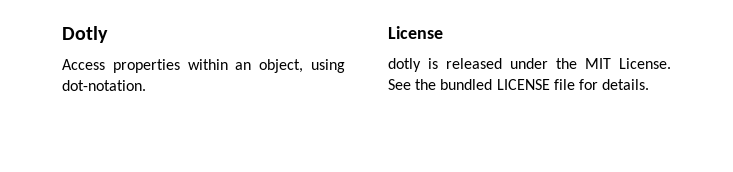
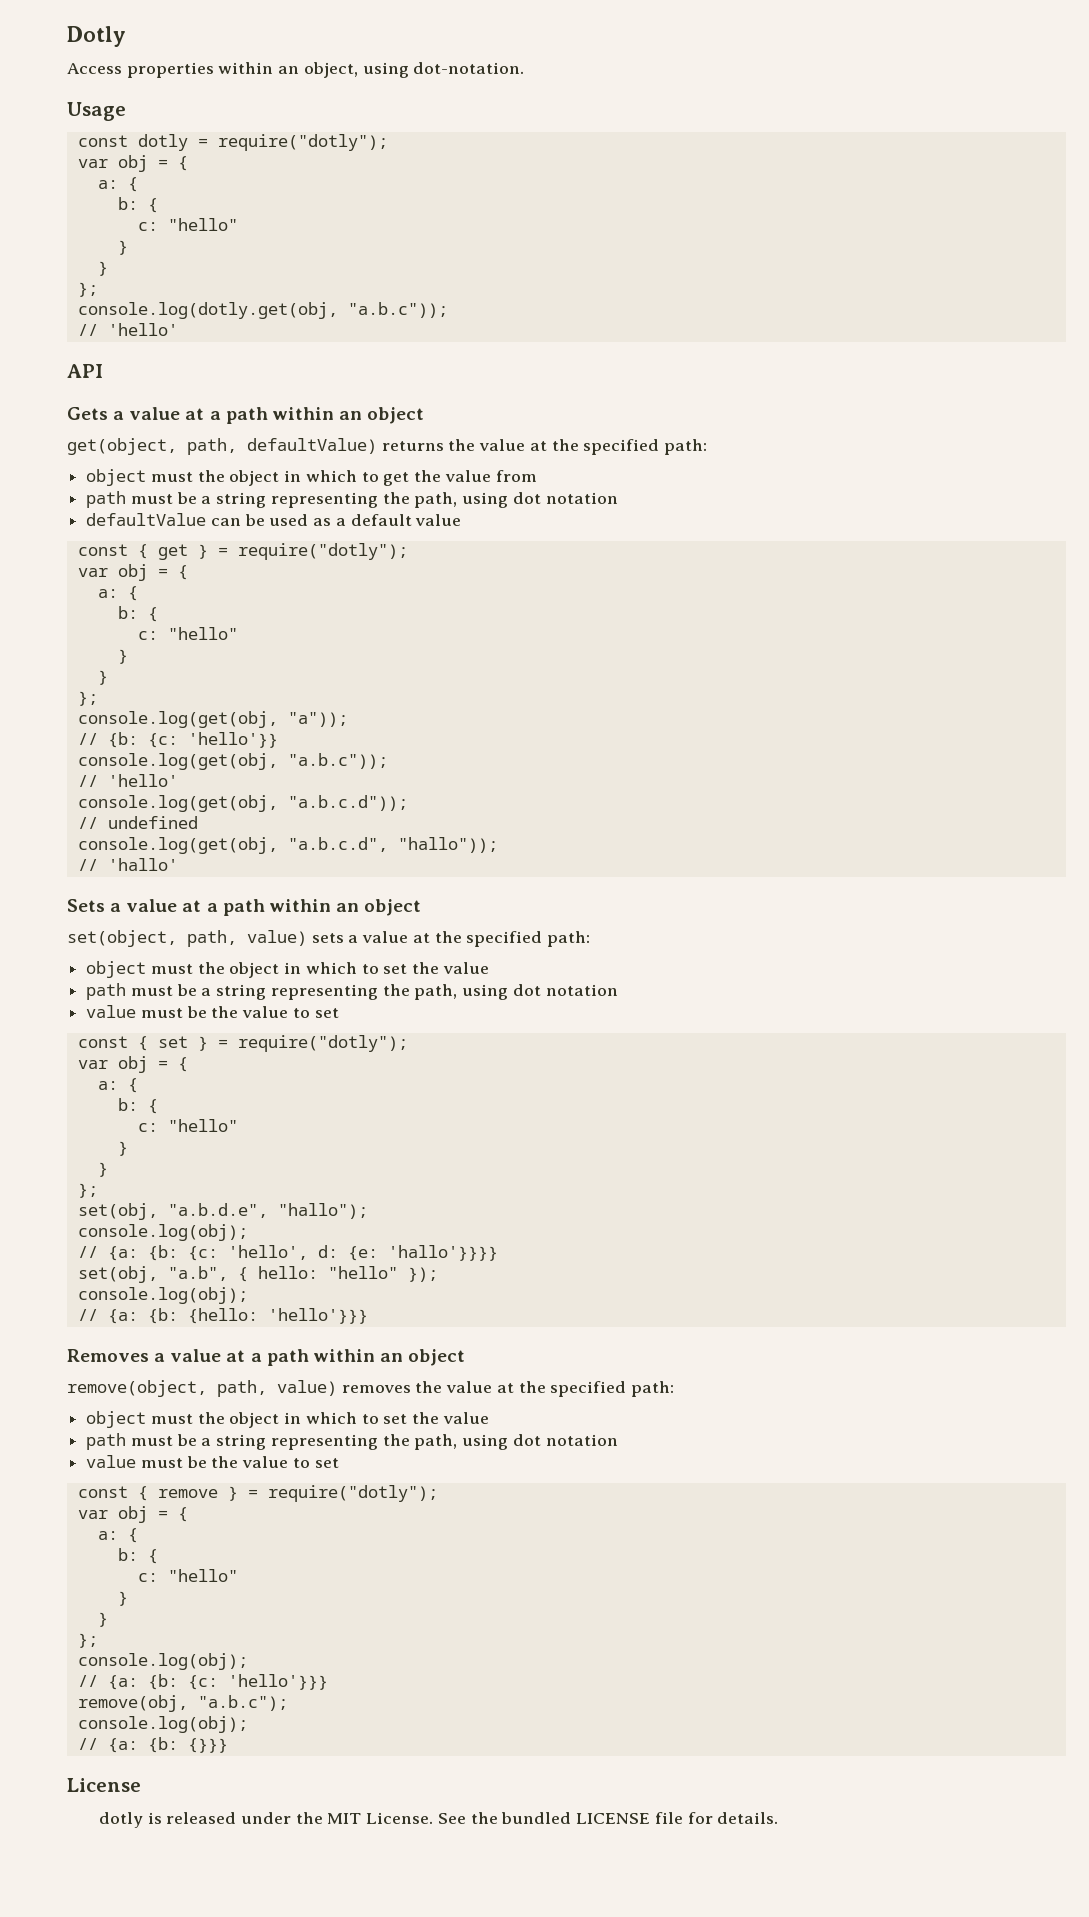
(146, 85) none -> [67,102,126,121] [77,134,388,151] [77,155,188,172] [97,177,138,192] [117,197,158,213] [137,218,238,231] [117,240,128,255] [97,261,108,276] [77,282,98,297] [77,302,448,319] [77,323,178,336] [67,364,103,378] [67,407,425,424] [67,438,708,455] [86,469,537,486] [86,491,618,508] [86,513,462,526] [77,543,408,560] [77,564,188,581] [97,586,138,601] [117,606,158,622] [137,627,238,640] [117,649,128,664] [97,670,108,685] [77,691,98,706] [77,711,348,728] [77,732,278,748] [77,753,388,770] [77,774,178,787] [77,795,408,812] [77,816,198,829] [77,837,498,854] [77,858,178,871] [67,899,422,916] [67,930,591,947] [86,961,489,978] [86,983,618,1000] [86,1005,339,1018] [77,1035,408,1052] [77,1056,188,1073] [97,1078,138,1093] [117,1098,158,1114] [137,1119,238,1132] [117,1141,128,1156] [97,1162,108,1177] [77,1183,98,1198] [77,1203,368,1220] [77,1224,248,1241] [77,1245,498,1261] [77,1266,438,1283] [77,1287,248,1304] [77,1308,368,1324] [67,1349,466,1366] [67,1380,675,1397] [86,1411,489,1428] [86,1433,618,1450] [86,1455,339,1468] [77,1485,438,1502] [77,1506,188,1523] [97,1528,138,1543] [117,1548,158,1564] [137,1569,238,1582] [117,1591,128,1606] [97,1612,108,1627] [77,1633,98,1648] [77,1653,248,1670] [77,1674,328,1690] [77,1695,288,1712] [77,1716,248,1733] [77,1737,228,1753] // Usage // const dotly = require("dotly"); // var obj = { // a: { // b: { // c: "hello" // } // } // }; // console.log(dotly.get(obj, "a.b.c")); // // 'hello' // API // Gets a value at a path within an object // get(object, path, defaultValue) returns the value at the specified path: // object must the object in which to get the value from // path must be a string representing the path, using dot notation // defaultValue can be used as a default value // const { get } = require("dotly"); // var obj = { // a: { // b: { // c: "hello" // } // } // }; // console.log(get(obj, "a")); // // {b: {c: 'hello'}} // console.log(get(obj, "a.b.c")); // // 'hello' // console.log(get(obj, "a.b.c.d")); // // undefined // console.log(get(obj, "a.b.c.d", "hallo")); // // 'hallo' // Sets a value at a path within an object // set(object, path, value) sets a value at the specified path: // object must the object in which to set the value // path must be a string representing the path, using dot notation // value must be the value to set // const { set } = require("dotly"); // var obj = { // a: { // b: { // c: "hello" // } // } // }; // set(obj, "a.b.d.e", "hallo"); // console.log(obj); // // {a: {b: {c: 'hello', d: {e: 'hallo'}}}} // set(obj, "a.b", { hello: "hello" }); // console.log(obj); // // {a: {b: {hello: 'hello'}}} // Removes a value at a path within an object // remove(object, path, value) removes the value at the specified path: // object must the object in which to set the value // path must be a string representing the path, using dot notation // value must be the value to set // const { remove } = require("dotly"); // var obj = { // a: { // b: { // c: "hello" // } // } // }; // console.log(obj); // // {a: {b: {c: 'hello'}}} // remove(obj, "a.b.c"); // console.log(obj); // // {a: {b: {}}}

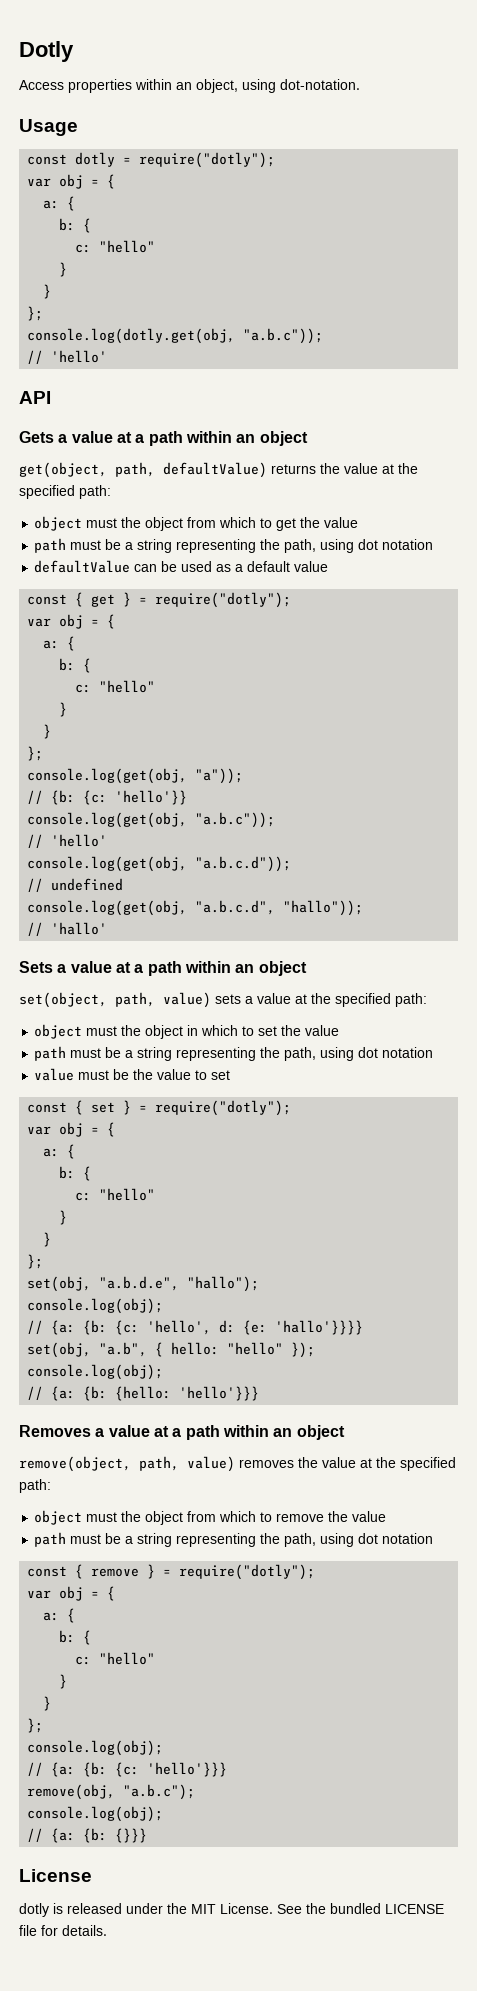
[284,470,302,482] in -> [187,517,217,528] from
[495,470,537,482] from -> (359, 522) none
[284,1412,408,1424] in which to set -> [187,1511,325,1522] from which to remove
[86,1455,339,1468] // value must be the value to set -> (434, 1538) none

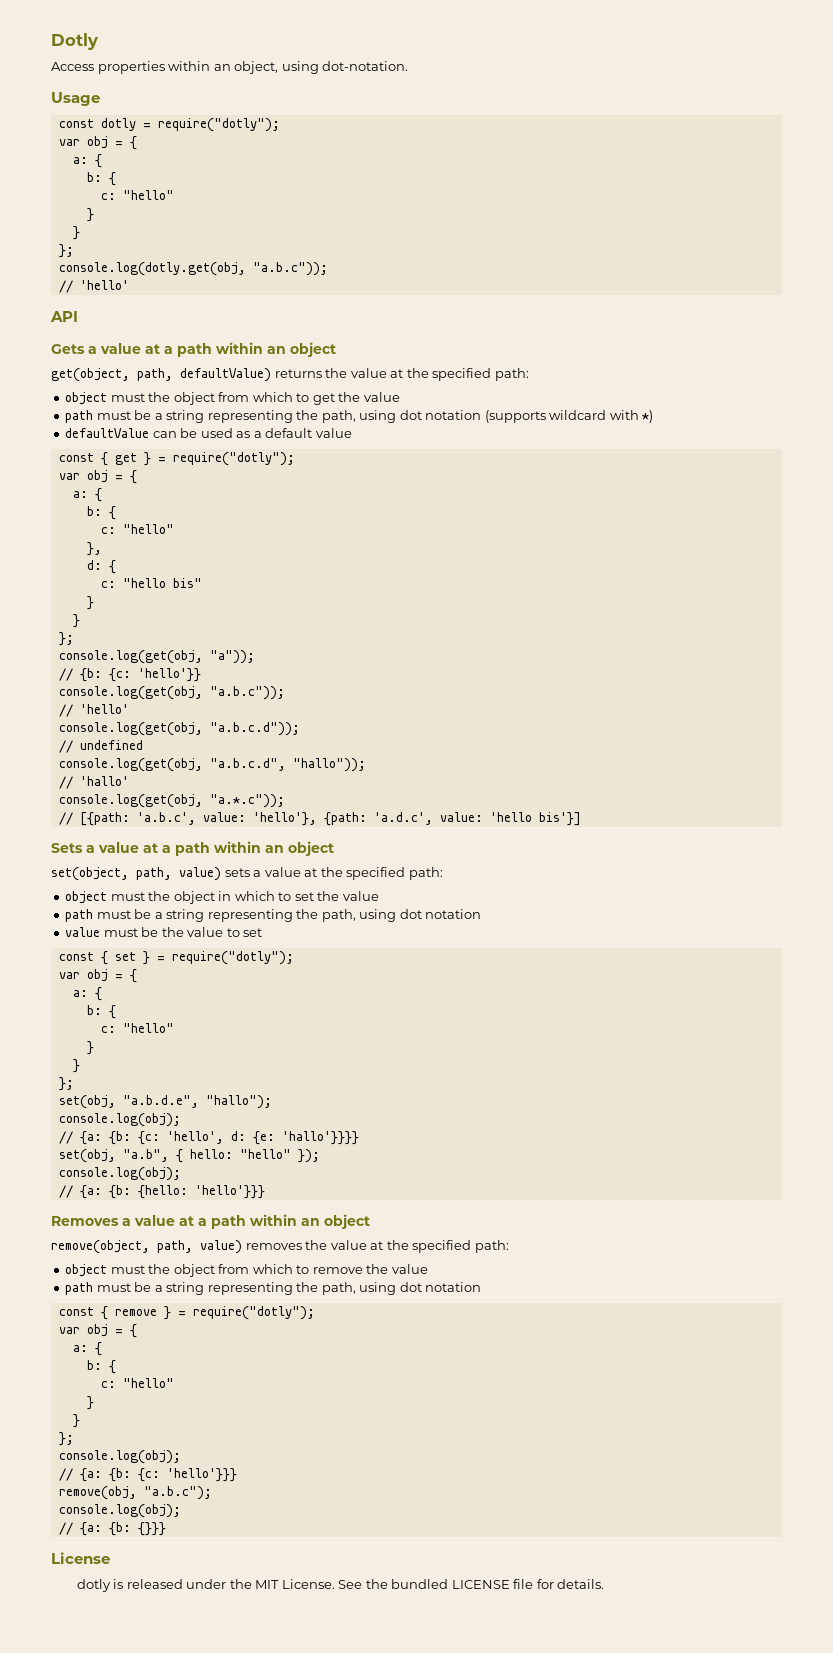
(434, 544) none -> [484,410,654,423] (supports wildcard with *)
(156, 686) none -> [86,542,102,556] [86,560,116,574] [100,578,202,588] // }, // d: { // c: "hello bis"
(108, 928) none -> [58,794,285,808] [58,812,581,826] // console.log(get(obj, "a.*.c")); // // [{path: 'a.b.c', value: 'hello'}, {path: 'a.d.c', value: 'hello bis'}]

